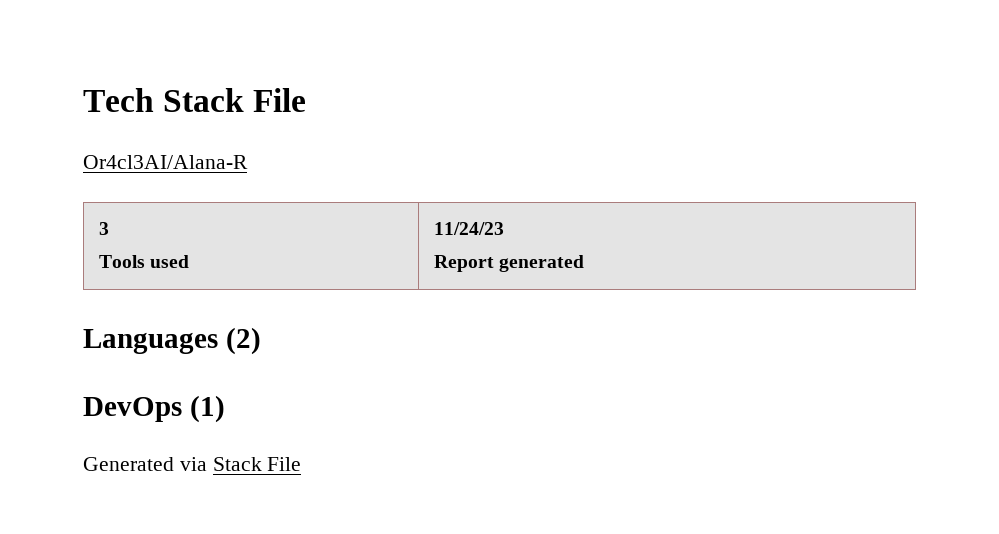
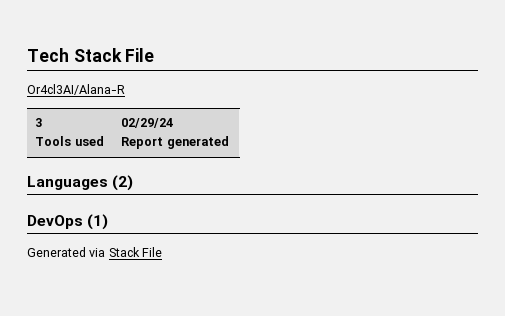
[434,222,505,235] 11/24/23 -> [121,118,174,128] 02/29/24

